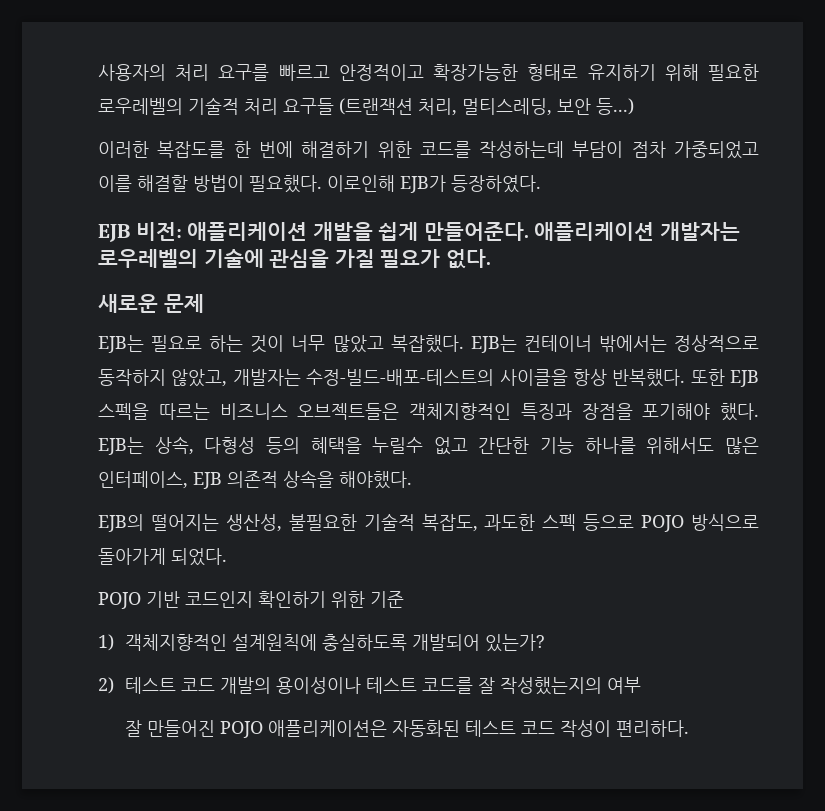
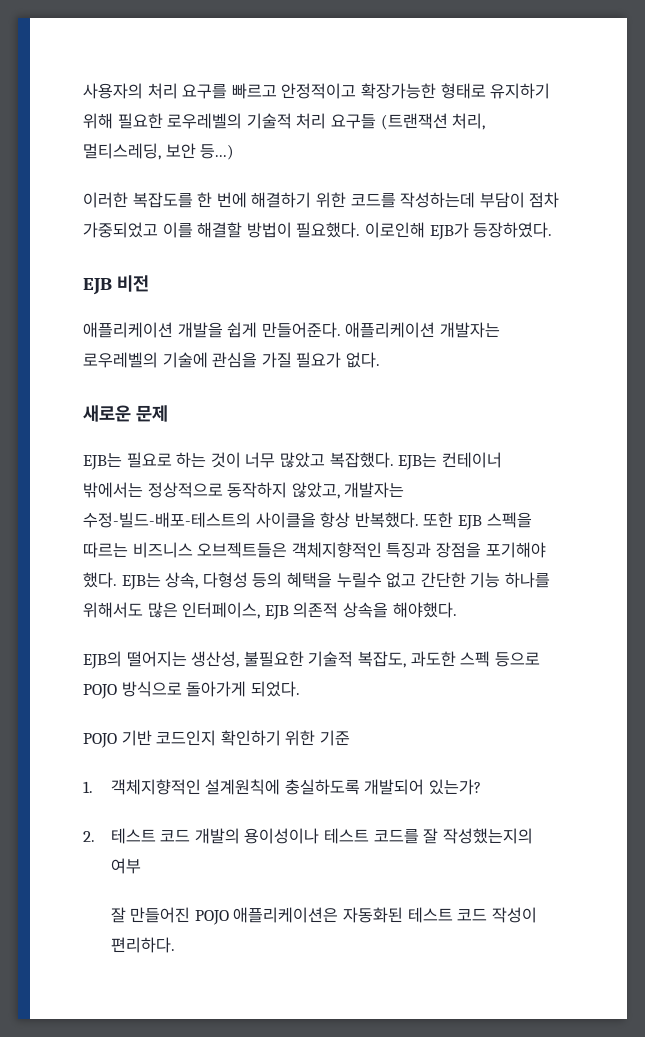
[135,222,182,241] 비전: -> [116,275,149,292] 비전 //
[98,634,114,651] 1) -> [83,781,93,793] 1.
[98,677,114,694] 2) -> [83,831,95,842] 2.

